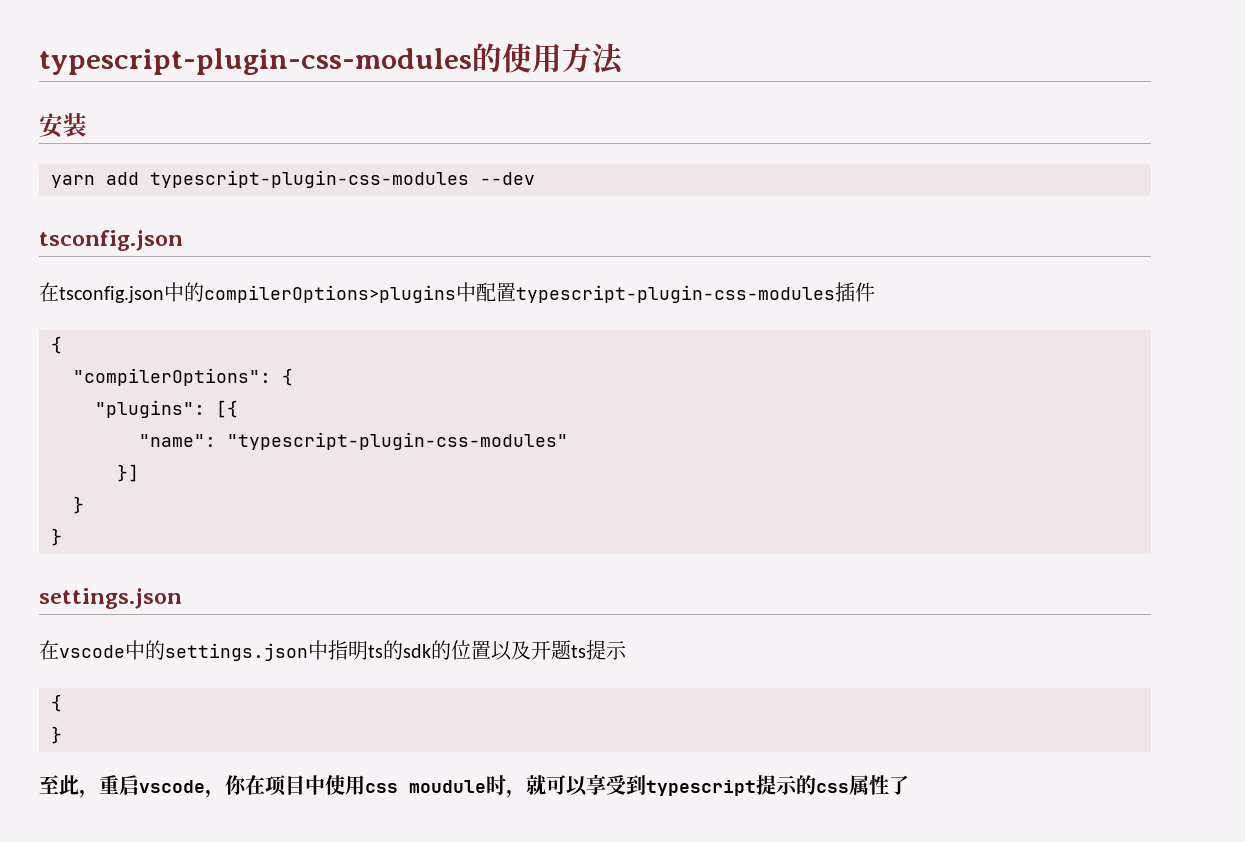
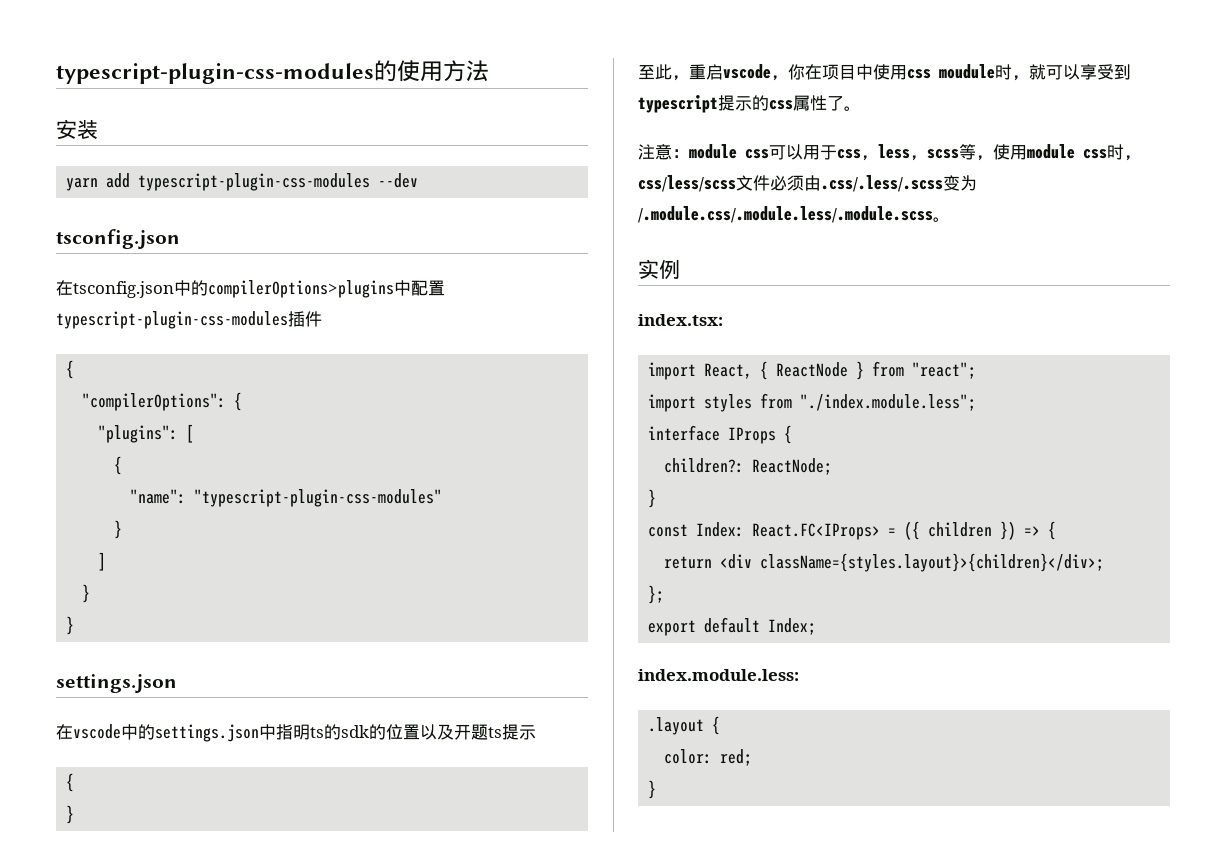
[216,400,238,418] [{ -> [186,424,195,443] [114,456,123,475] [ // {
[117,464,139,482] }] -> [114,520,123,539] [98,552,107,571] } // ]
(909, 785) none -> [844,106,861,111] [638,144,1141,161] [638,175,977,192] [638,206,950,223] [638,259,680,280] [638,314,723,326] [648,361,977,380] [648,393,977,412] [648,425,793,444] [664,458,833,475] [648,489,657,508] [648,521,1057,540] [664,553,1105,572] [648,585,665,604] [648,617,817,636] [638,669,799,681] [648,716,721,735] [664,749,753,766] [648,780,657,799] 。 // 注意：module css可以用于css，less，scss等，使用module css时，css/less/scss文件必须由.css/.less/.scss变为/.module.css/.module.less/.module.scss。 // 实例 // index.tsx: // import React, { ReactNode } from "react"; // import styles from "./index.module.less"; // interface IProps { // children?: ReactNode; // } // const Index: React.FC<IProps> = ({ children }) => { // return <div className={styles.layout}>{children}</div>; // }; // export default Index; // index.module.less: // .layout { // color: red; // }

